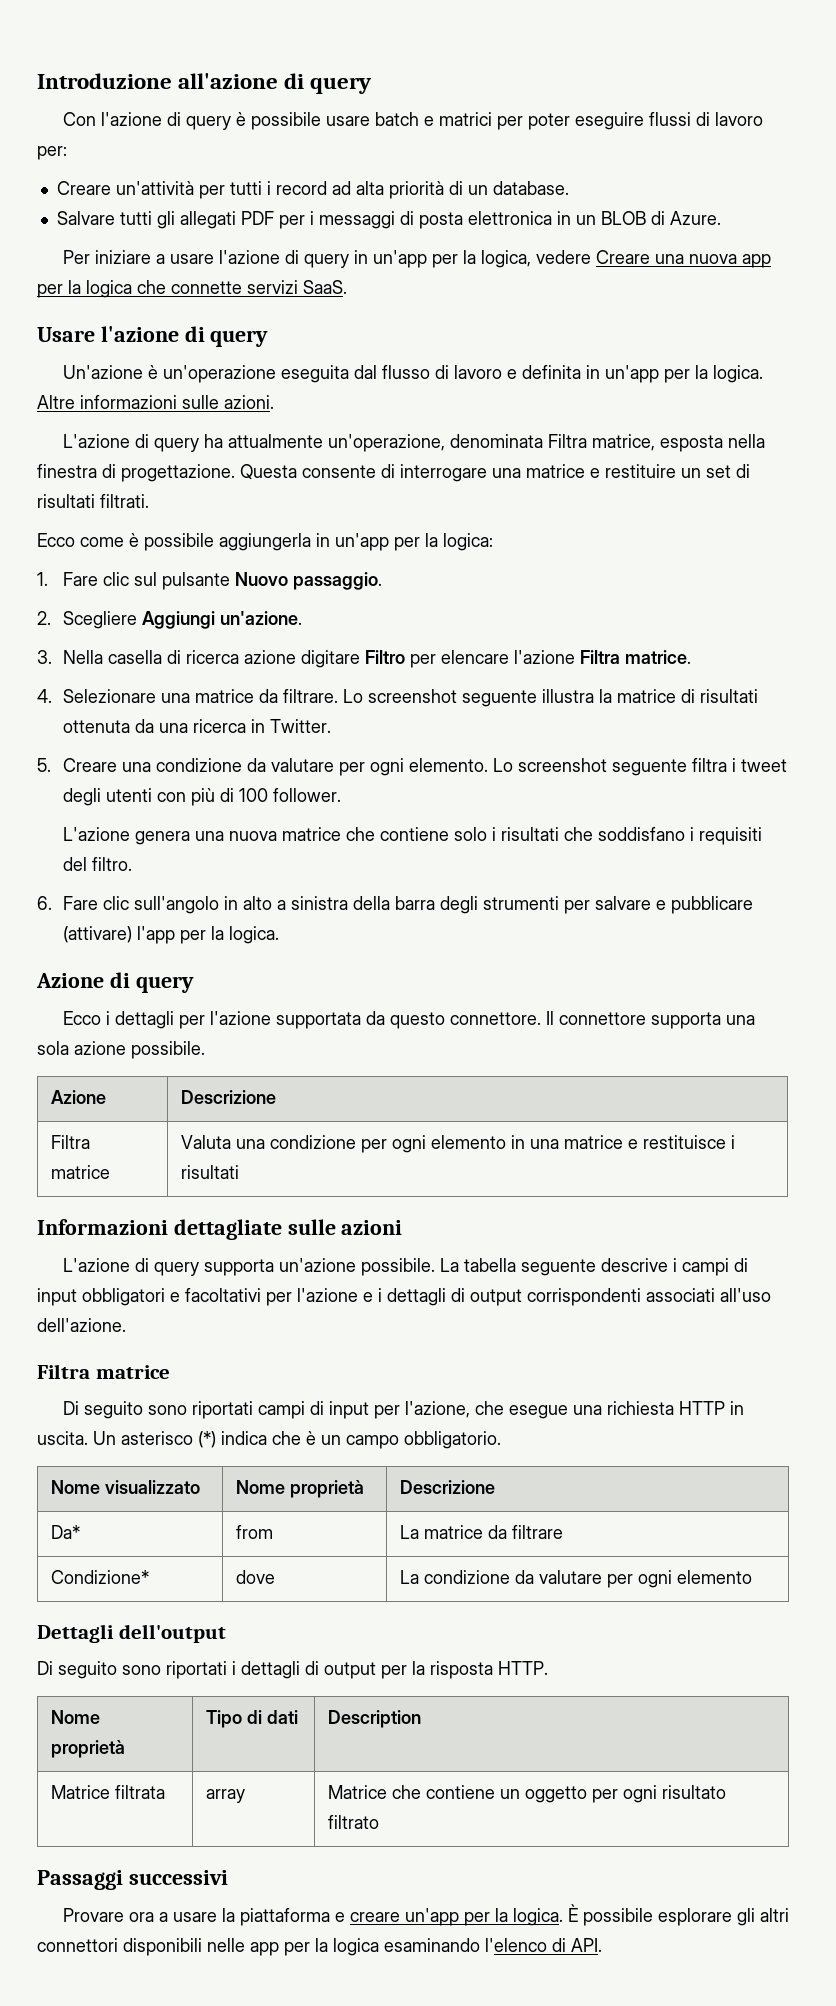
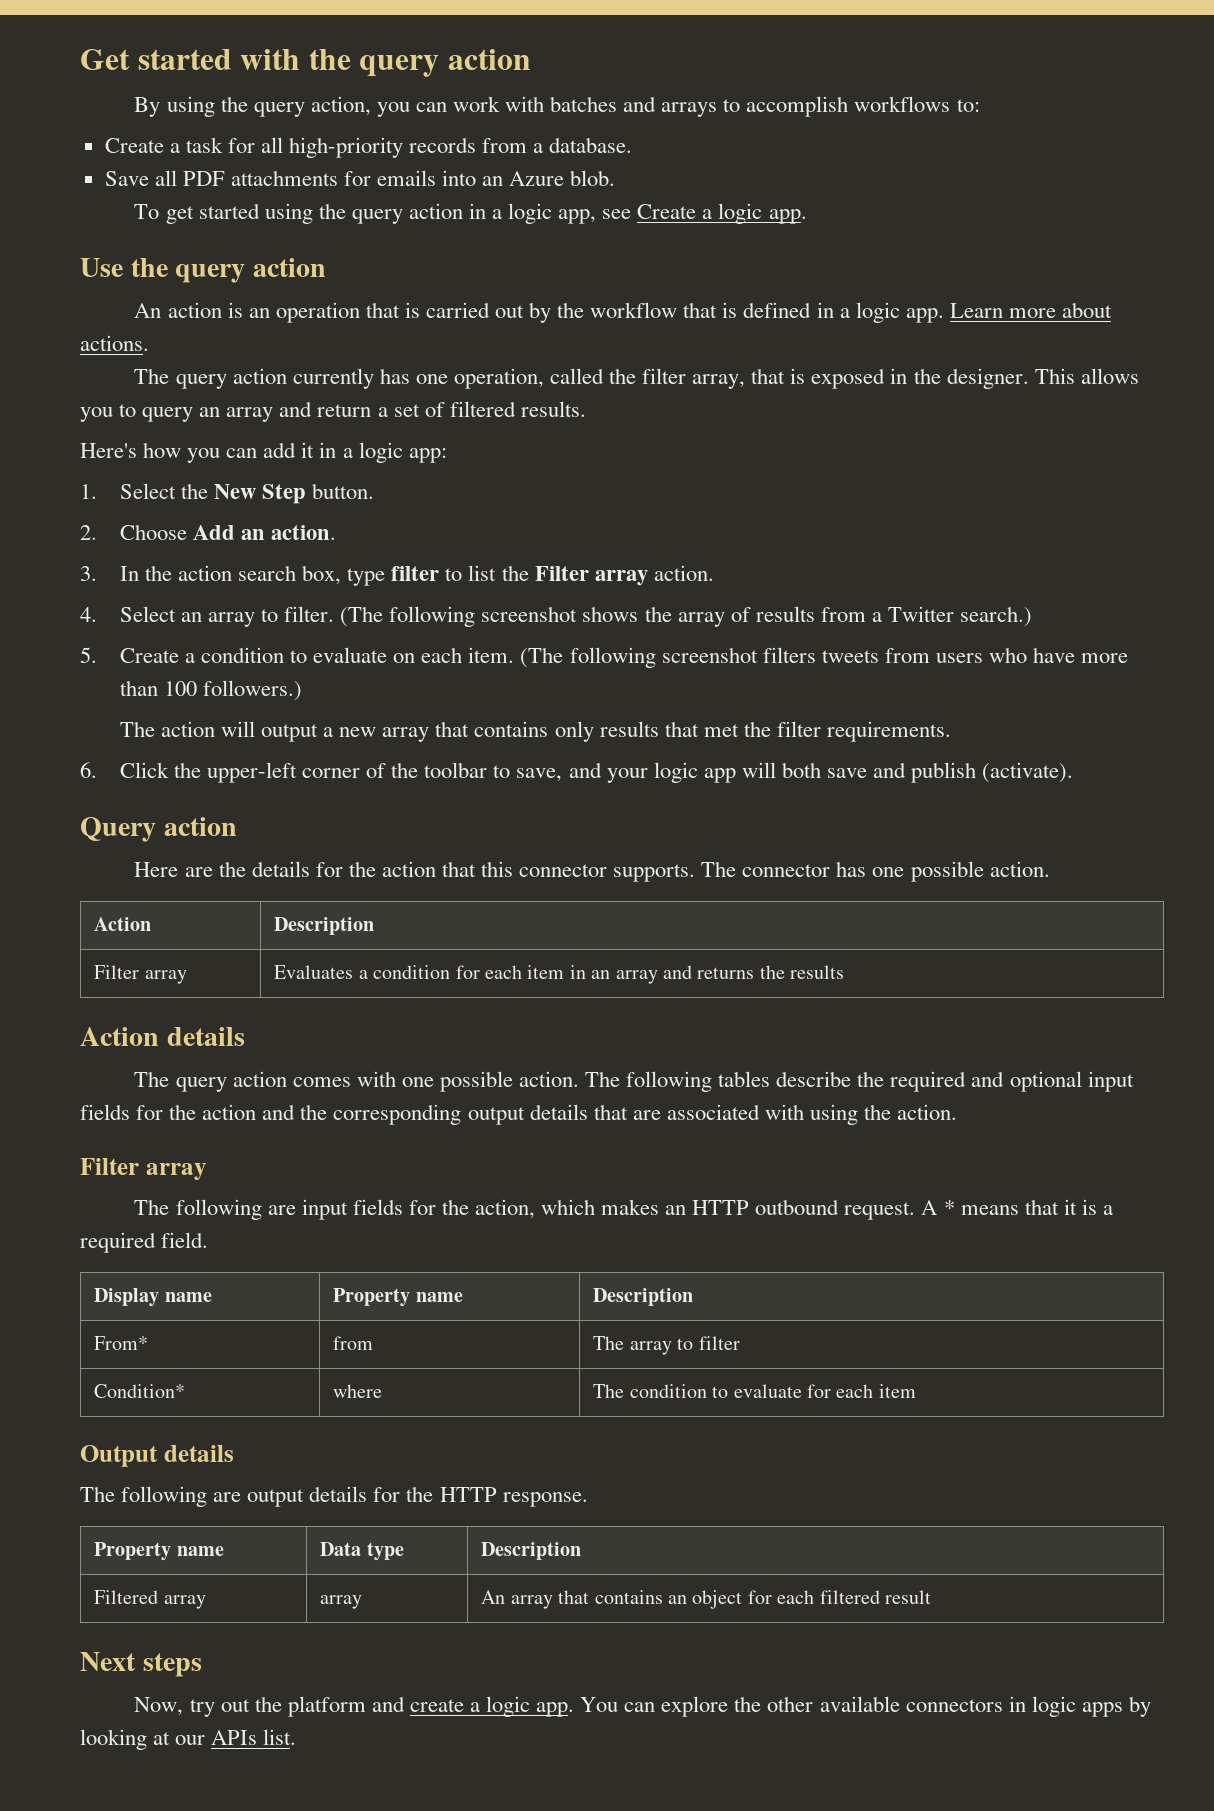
[37,73,372,94] [62,112,763,130] [37,146,67,160] [56,181,569,199] [56,211,721,229] [62,250,771,268] [37,280,347,298] [37,326,269,347] [62,365,763,383] [37,395,274,409] [62,434,765,452] [37,464,750,482] [37,494,149,508] [37,533,493,551] [37,572,382,590] [37,611,302,629] [37,650,691,668] [37,689,758,707] [62,719,331,733] [37,758,787,776] [62,788,341,806] [62,827,762,845] [62,857,132,871] [37,896,753,914] [62,926,279,944] [36,972,194,993] [62,1011,755,1029] [37,1041,205,1059] [51,1090,107,1104] [181,1090,277,1104] [51,1135,91,1149] [51,1165,111,1179] [181,1135,736,1153] [181,1165,240,1179] [37,1219,403,1240] [62,1258,748,1276] [37,1288,771,1306] [37,1318,126,1332] [37,1364,170,1379] [62,1401,744,1419] [37,1431,501,1449] [51,1480,201,1494] [236,1480,365,1498] [400,1480,496,1494] [51,1525,81,1539] [236,1525,274,1539] [400,1525,564,1539] [51,1570,150,1584] [236,1570,276,1584] [400,1570,753,1588] [37,1624,226,1643] [37,1661,548,1679] [51,1710,101,1724] [51,1740,126,1758] [206,1710,299,1728] [328,1710,422,1728] [51,1785,166,1799] [206,1789,246,1803] [328,1785,727,1803] [328,1815,380,1829] [37,1870,228,1890] [62,1904,789,1926] [37,1938,602,1956] Introduzione all'azione di query // Con l'azione di query è possibile usare batch e matrici per poter eseguire flussi di lavoro per: // Creare un'attività per tutti i record ad alta priorità di un database. // Salvare tutti gli allegati PDF per i messaggi di posta elettronica in un BLOB di Azure. // Per iniziare a usare l'azione di query in un'app per la logica, vedere Creare una nuova app per la logica che connette servizi SaaS. // Usare l'azione di query // Un'azione è un'operazione eseguita dal flusso di lavoro e definita in un'app per la logica. Altre informazioni sulle azioni. // L'azione di query ha attualmente un'operazione, denominata Filtra matrice, esposta nella finestra di progettazione. Questa consente di interrogare una matrice e restituire un set di risultati filtrati. // Ecco come è possibile aggiungerla in un'app per la logica: // 1. Fare clic sul pulsante Nuovo passaggio. // 2. Scegliere Aggiungi un'azione. // 3. Nella casella di ricerca azione digitare Filtro per elencare l'azione Filtra matrice. // 4. Selezionare una matrice da filtrare. Lo screenshot seguente illustra la matrice di risultati ottenuta da una ricerca in Twitter. // 5. Creare una condizione da valutare per ogni elemento. Lo screenshot seguente filtra i tweet degli utenti con più di 100 follower. // L'azione genera una nuova matrice che contiene solo i risultati che soddisfano i requisiti del filtro. // 6. Fare clic sull'angolo in alto a sinistra della barra degli strumenti per salvare e pubblicare (attivare) l'app per la logica. // Azione di query // Ecco i dettagli per l'azione supportata da questo connettore. Il connettore supporta una sola azione possibile. // Azione | Descrizione // Filtra matrice | Valuta una condizione per ogni elemento in una matrice e restituisce i risultati // Informazioni dettagliate sulle azioni // L'azione di query supporta un'azione possibile. La tabella seguente descrive i campi di input obbligatori e facoltativi per l'azione e i dettagli di output corrispondenti associati all'uso dell'azione. // Filtra matrice // Di seguito sono riportati campi di input per l'azione, che esegue una richiesta HTTP in uscita. Un asterisco (*) indica che è un campo obbligatorio. // Nome visualizzato | Nome proprietà | Descrizione // Da* | from | La matrice da filtrare // Condizione* | dove | La condizione da valutare per ogni elemento // Dettagli dell'output // Di seguito sono riportati i dettagli di output per la risposta HTTP. // Nome proprietà | Tipo di dati | Description // Matrice filtrata | array | Matrice che contiene un oggetto per ogni risultato filtrato // Passaggi successivi // Provare ora a usare la piattaforma e creare un'app per la logica. È possibile esplorare gli altri connettori disponibili nelle app per la logica esaminando l'elenco di API. -> [80,49,531,77] [134,96,980,117] [104,137,633,158] [104,170,616,186] [134,203,807,224] [80,258,326,283] [134,302,1113,323] [80,335,149,351] [134,368,1139,389] [80,401,586,422] [80,442,447,463] [80,483,375,504] [80,524,337,540] [80,565,714,586] [80,606,1033,627] [80,647,1129,668] [119,680,302,701] [119,721,951,742] [80,762,1074,783] [80,817,237,842] [134,861,1050,882] [94,917,152,931] [274,917,375,935] [94,965,187,984] [274,965,845,984] [80,1027,245,1046] [134,1071,1134,1092] [80,1104,958,1125] [80,1158,207,1180] [134,1199,1113,1220] [80,1232,209,1253] [94,1288,212,1307] [333,1288,463,1307] [593,1288,694,1306] [94,1336,149,1350] [333,1336,374,1350] [593,1336,740,1355] [94,1384,186,1398] [333,1384,383,1398] [593,1384,916,1398] [80,1445,234,1467] [80,1486,588,1507] [94,1542,224,1561] [320,1542,404,1561] [481,1542,582,1560] [94,1590,206,1609] [320,1595,363,1609] [481,1590,931,1609] [80,1652,202,1677] [134,1696,1151,1717] [80,1729,297,1750] Get started with the query action // By using the query action, you can work with batches and arrays to accomplish workflows to: // Create a task for all high-priority records from a database. // Save all PDF attachments for emails into an Azure blob. // To get started using the query action in a logic app, see Create a logic app. // Use the query action // An action is an operation that is carried out by the workflow that is defined in a logic app. Learn more about actions. // The query action currently has one operation, called the filter array, that is exposed in the designer. This allows you to query an array and return a set of filtered results. // Here's how you can add it in a logic app: // 1. Select the New Step button. // 2. Choose Add an action. // 3. In the action search box, type filter to list the Filter array action. // 4. Select an array to filter. (The following screenshot shows the array of results from a Twitter search.) // 5. Create a condition to evaluate on each item. (The following screenshot filters tweets from users who have more than 100 followers.) // The action will output a new array that contains only results that met the filter requirements. // 6. Click the upper-left corner of the toolbar to save, and your logic app will both save and publish (activate). // Query action // Here are the details for the action that this connector supports. The connector has one possible action. // Action | Description // Filter array | Evaluates a condition for each item in an array and returns the results // Action details // The query action comes with one possible action. The following tables describe the required and optional input fields for the action and the corresponding output details that are associated with using the action. // Filter array // The following are input fields for the action, which makes an HTTP outbound request. A * means that it is a required field. // Display name | Property name | Description // From* | from | The array to filter // Condition* | where | The condition to evaluate for each item // Output details // The following are output details for the HTTP response. // Property name | Data type | Description // Filtered array | array | An array that contains an object for each filtered result // Next steps // Now, try out the platform and create a logic app. You can explore the other available connectors in logic apps by looking at our APIs list.

